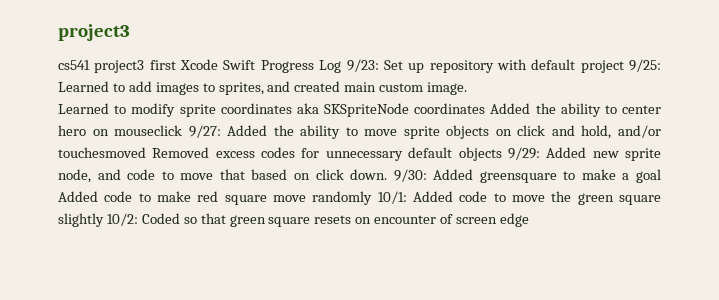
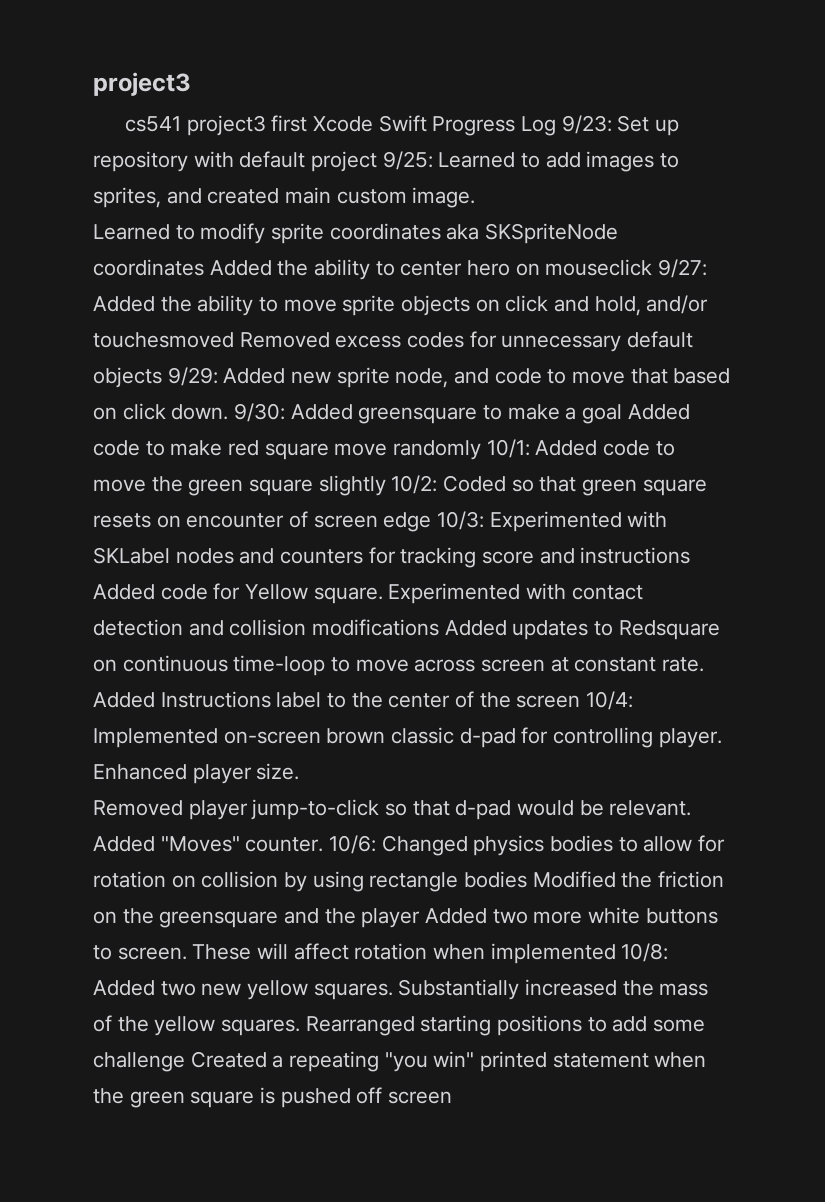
(529, 220) none -> [437,511,668,532] [93,547,691,568] [93,583,643,604] [93,619,720,640] [93,655,705,676] [93,691,634,710] [93,727,722,748] [93,763,300,784] [93,799,692,820] [93,835,726,856] [93,871,725,892] [93,907,718,928] [93,943,669,964] [93,979,709,1000] [93,1015,706,1036] [93,1051,707,1072] [93,1087,453,1108] 10/3: Experimented with SKLabel nodes and counters for tracking score and instructions Added code for Yellow square. Experimented with contact detection and collision modifications Added updates to Redsquare on continuous time-loop to move across screen at constant rate. Added Instructions label to the center of the screen 10/4: Implemented on-screen brown classic d-pad for controlling player. Enhanced player size. // Removed player jump-to-click so that d-pad would be relevant. Added "Moves" counter. 10/6: Changed physics bodies to allow for rotation on collision by using rectangle bodies Modified the friction on the greensquare and the player Added two more white buttons to screen. These will affect rotation when implemented 10/8: Added two new yellow squares. Substantially increased the mass of the yellow squares. Rearranged starting positions to add some challenge Created a repeating "you win" printed statement when the green square is pushed off screen

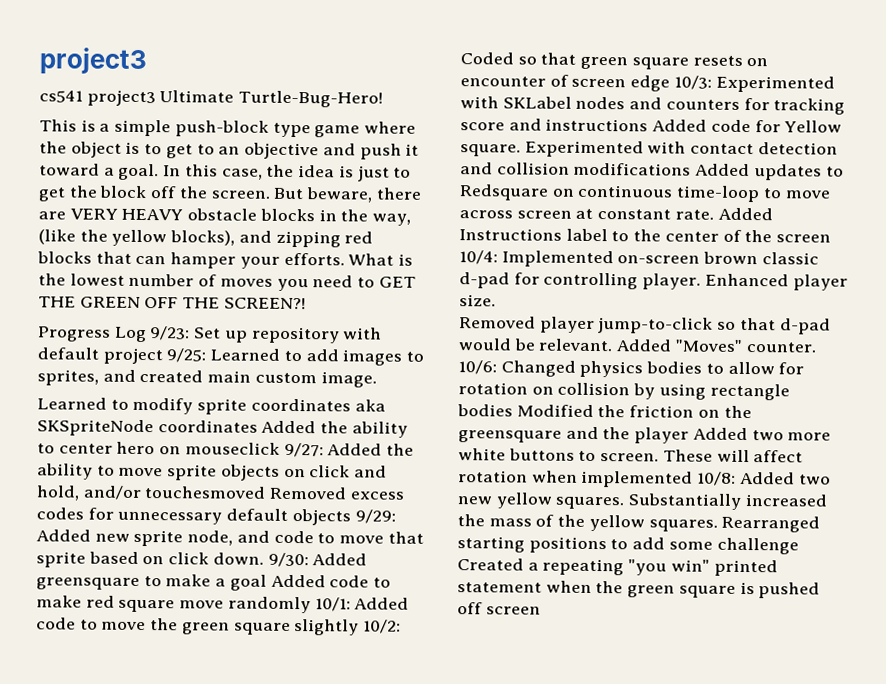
[271,115,427,132] first Xcode Swift -> [159,90,384,108] [39,119,417,138] [39,141,420,160] [39,163,412,182] [38,185,422,203] [38,208,412,226] [38,229,374,248] [37,251,414,269] [38,273,416,292] [38,296,306,310] Ultimate Turtle-Bug-Hero! // This is a simple push-block type game where the object is to get to an objective and push it toward a goal. In this case, the idea is just to get the block off the screen. But beware, there are VERY HEAVY obstacle blocks in the way, (like the yellow blocks), and zipping red blocks that can hamper your efforts. What is the lowest number of moves you need to GET THE GREEN OFF THE SCREEN?! //
(668, 376) none -> [36,551,86,568] sprite

